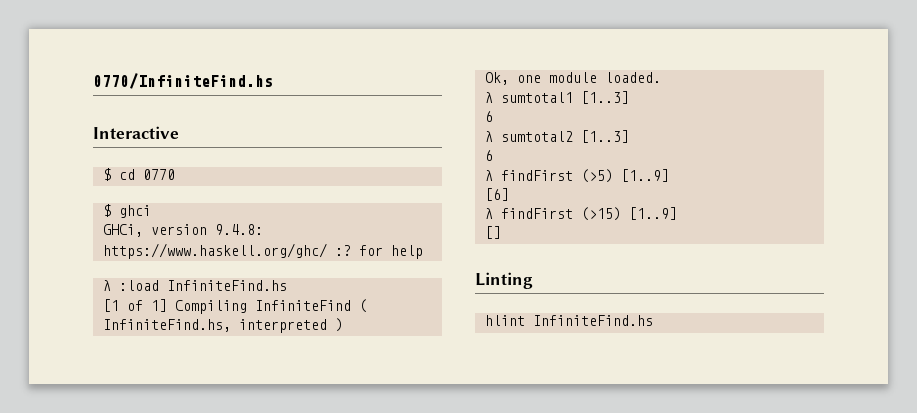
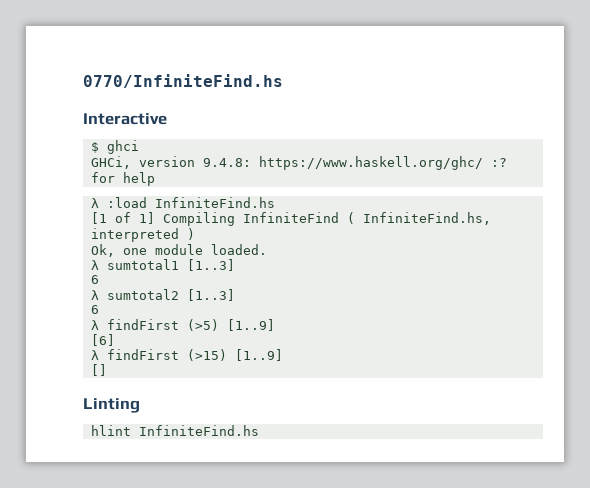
[102,168,175,181] // $ cd 0770 -> (167, 119) none

